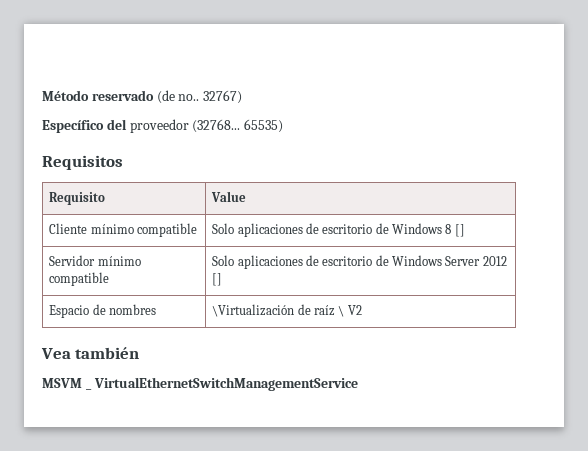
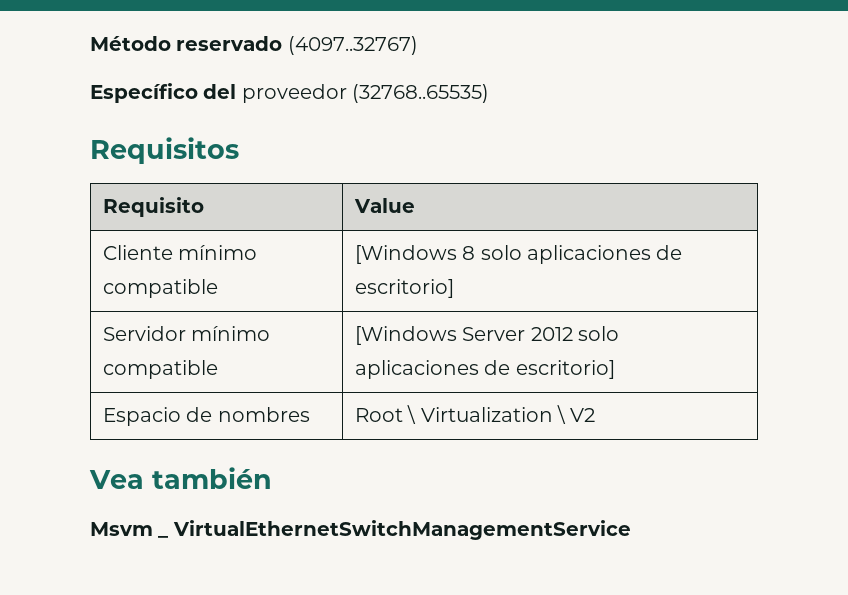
[156,90,243,104] (de no.. 32767) -> [287,36,418,55] (4097..32767)
[192,119,284,133] (32768... 65535) -> [352,84,490,103] (32768..65535)
[212,223,465,237] [49,255,141,266] [49,272,110,286] [212,255,507,269] [212,273,223,286] Solo aplicaciones de escritorio de Windows 8 [] // Servidor mínimo compatible | Solo aplicaciones de escritorio de Windows Server 2012 [] -> [354,245,683,264] [354,279,454,298] [102,326,271,341] [102,360,218,379] [354,326,619,345] [354,360,615,379] [Windows 8 solo aplicaciones de escritorio] // Servidor mínimo compatible | [Windows Server 2012 solo aplicaciones de escritorio]
[212,304,335,317] \Virtualización de raíz -> [354,405,553,424] Root \ Virtualization
[42,378,82,388] MSVM -> [90,522,153,536] Msvm

